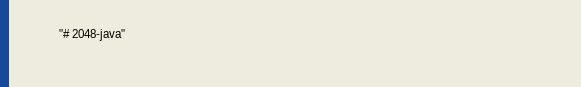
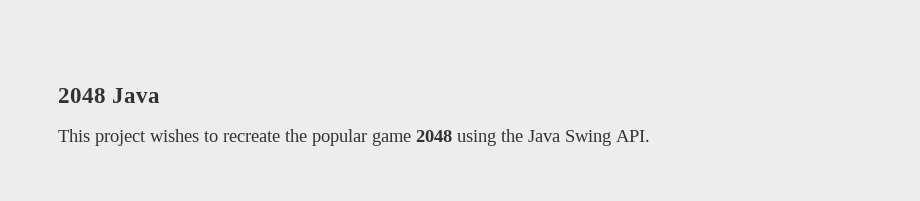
[59,29,126,41] "# 2048-java" -> [58,88,161,103] [58,129,650,146] 2048 Java // This project wishes to recreate the popular game 2048 using the Java Swing API.

